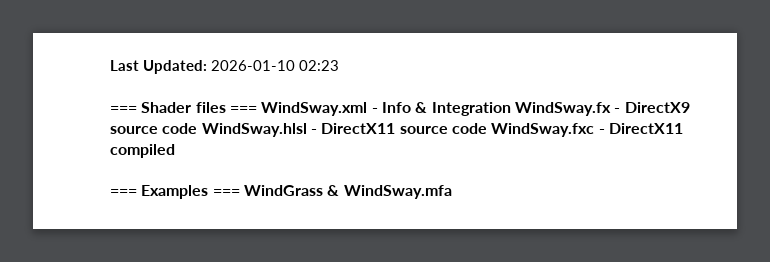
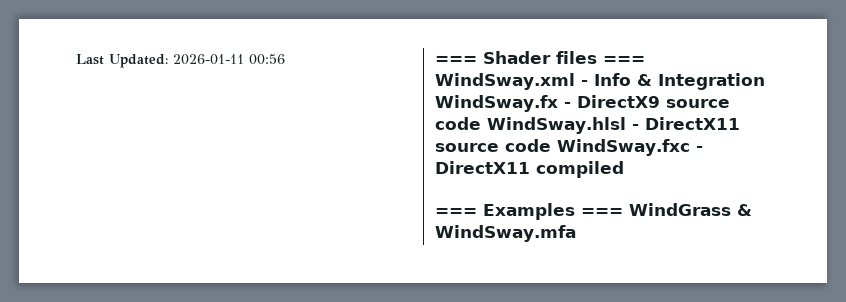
[211,60,339,71] 2026-01-10 02:23 -> [173,54,285,65] 2026-01-11 00:56

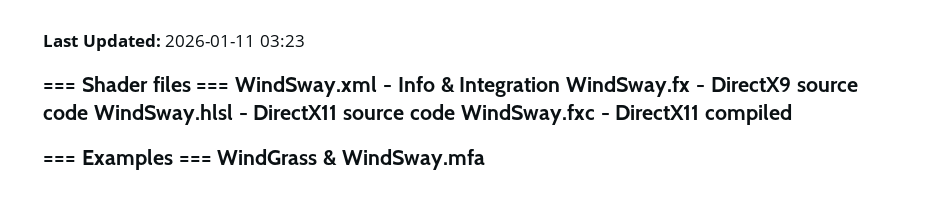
[249,54,285,65] 00:56 -> [259,35,305,47] 03:23

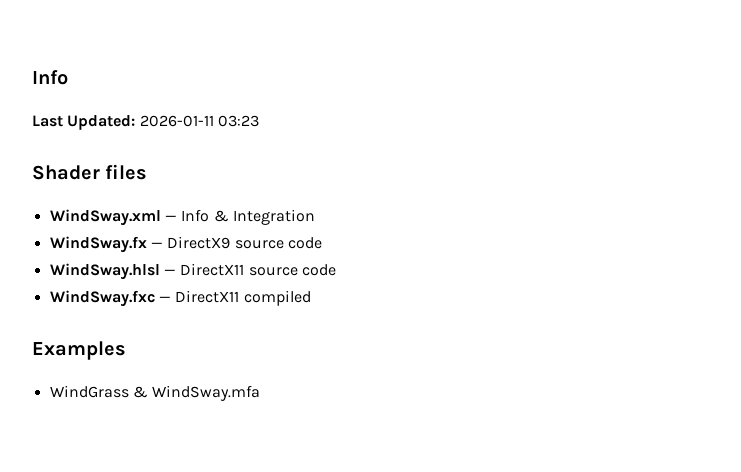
(43, 41) none -> [32,70,68,85] Info //
[43,83,76,92] === -> (259, 121) none
[196,76,393,97] === WindSway.xml - -> [49,209,177,226] // WindSway.xml —
[566,76,706,97] WindSway.fx - -> [49,236,163,253] // WindSway.fx —
[93,104,248,125] WindSway.hlsl - -> [49,263,176,280] // WindSway.hlsl —
[460,104,610,125] WindSway.fxc - -> [49,290,171,307] // WindSway.fxc —
[43,156,76,165] === -> (311, 298) none
[178,156,212,165] === -> (126, 350) //

